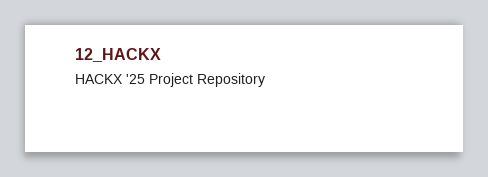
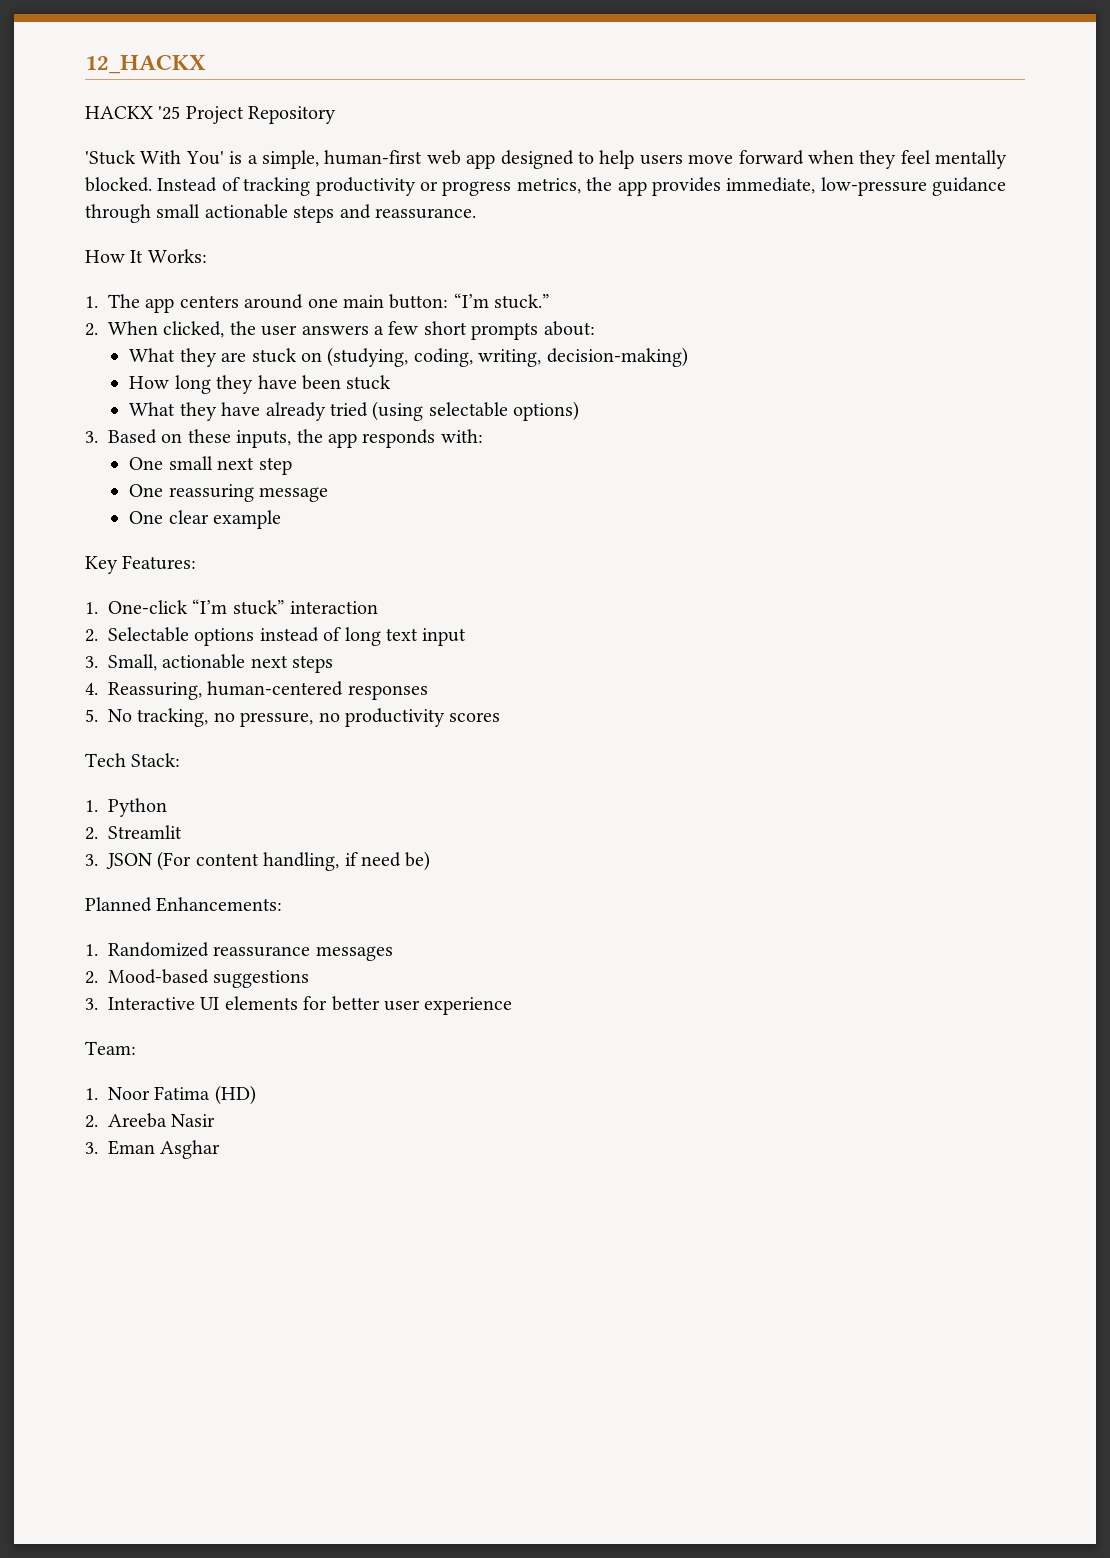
(265, 80) none -> [85,150,1008,169] [85,177,1007,196] [85,204,476,223] [85,249,207,263] [85,293,551,313] [85,321,595,340] [129,347,688,367] [129,375,392,394] [129,401,580,421] [85,429,483,448] [129,456,292,475] [129,484,329,502] [129,510,282,529] [85,555,197,574] [85,599,379,615] [85,627,467,646] [85,654,334,673] [85,681,428,700] [85,708,501,727] [85,753,181,767] [85,798,167,817] [85,825,182,840] [85,851,431,871] [85,897,283,912] [85,942,393,961] [85,969,310,988] [85,996,513,1015] [85,1041,136,1055] [85,1085,256,1105] [85,1113,216,1128] [85,1140,221,1159] // 'Stuck With You' is a simple, human-first web app designed to help users move forward when they feel mentally blocked. Instead of tracking productivity or progress metrics, the app provides immediate, low-pressure guidance through small actionable steps and reassurance. // How It Works: // 1. The app centers around one main button: “I’m stuck.” // 2. When clicked, the user answers a few short prompts about: // What they are stuck on (studying, coding, writing, decision-making) // How long they have been stuck // What they have already tried (using selectable options) // 3. Based on these inputs, the app responds with: // One small next step // One reassuring message // One clear example // Key Features: // 1. One-click “I’m stuck” interaction // 2. Selectable options instead of long text input // 3. Small, actionable next steps // 4. Reassuring, human-centered responses // 5. No tracking, no pressure, no productivity scores // Tech Stack: // 1. Python // 2. Streamlit // 3. JSON (For content handling, if need be) // Planned Enhancements: // 1. Randomized reassurance messages // 2. Mood-based suggestions // 3. Interactive UI elements for better user experience // Team: // 1. Noor Fatima (HD) // 2. Areeba Nasir // 3. Eman Asghar

